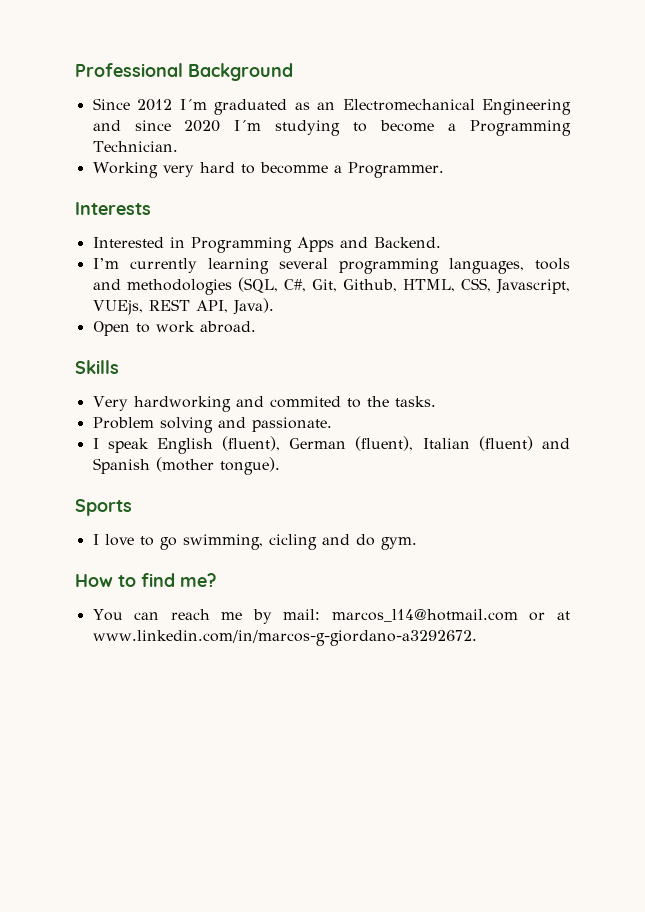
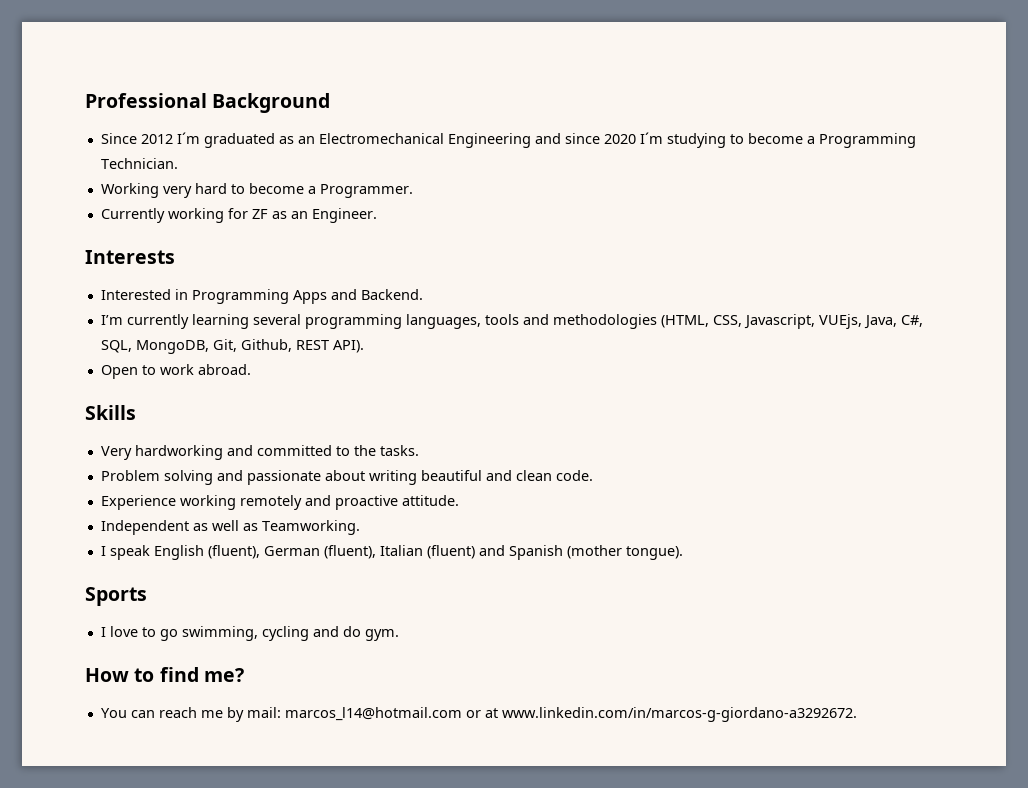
[259,162,328,174] becomme -> [248,183,304,194] become
(444, 170) none -> [100,208,377,223] // Currently working for ZF as an Engineer.
[237,277,570,294] [92,298,274,315] (SQL, C#, Git, Github, HTML, CSS, Javascript, VUEjs, REST API, Java). -> [660,314,923,329] [100,339,364,354] (HTML, CSS, Javascript, VUEjs, Java, C#, SQL, MongoDB, Git, Github, REST API).
[269,396,341,408] commited -> [256,445,332,456] committed
[251,417,332,432] passionate. -> [246,470,593,485] [100,495,459,510] [100,520,360,535] passionate about writing beautiful and clean code. // Experience working remotely and proactive attitude. // Independent as well as Teamworking.
[268,534,317,550] cicling -> [261,626,309,641] cycling

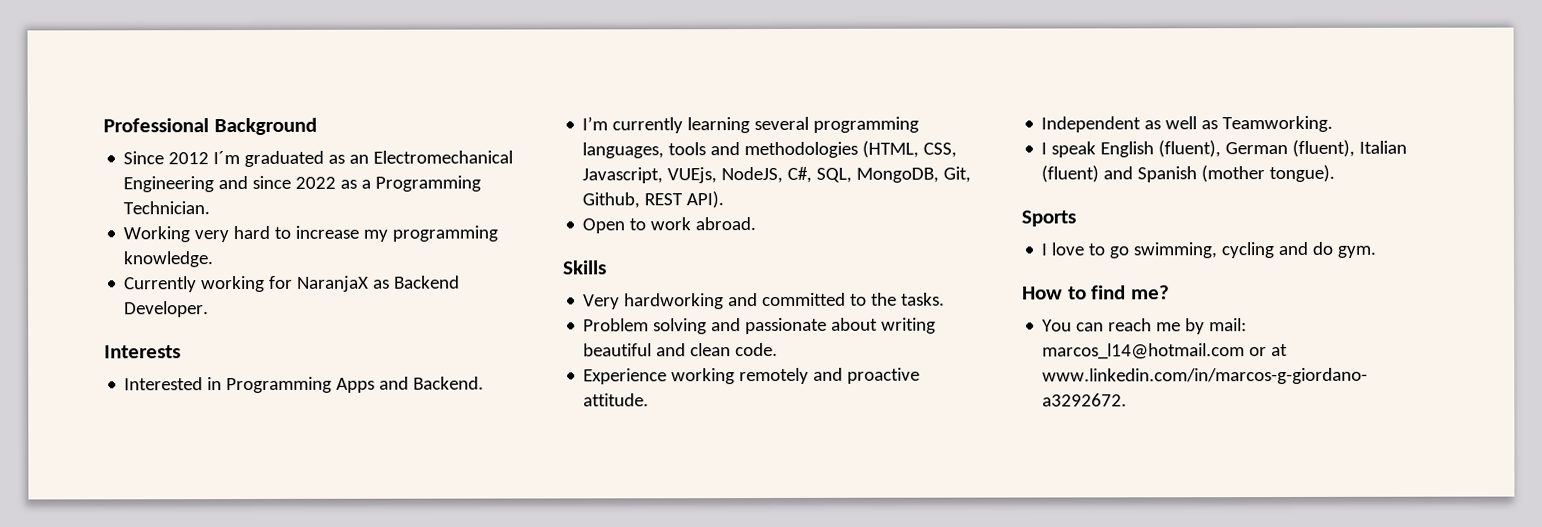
[603,132,803,148] 2020 I´m studying to become -> [295,176,358,189] 2022 as
[248,183,413,198] become a Programmer. -> [295,225,499,242] [123,251,215,268] increase my programming knowledge.
[251,208,377,223] ZF as an Engineer. -> [297,275,461,292] [124,301,210,318] NaranjaX as Backend Developer.
[863,315,897,329] Java, -> [721,166,784,184] NodeJS,

